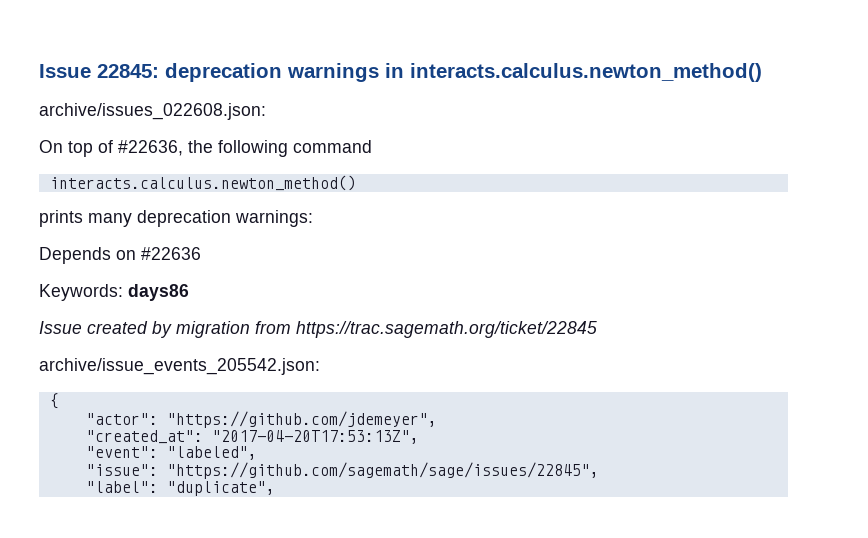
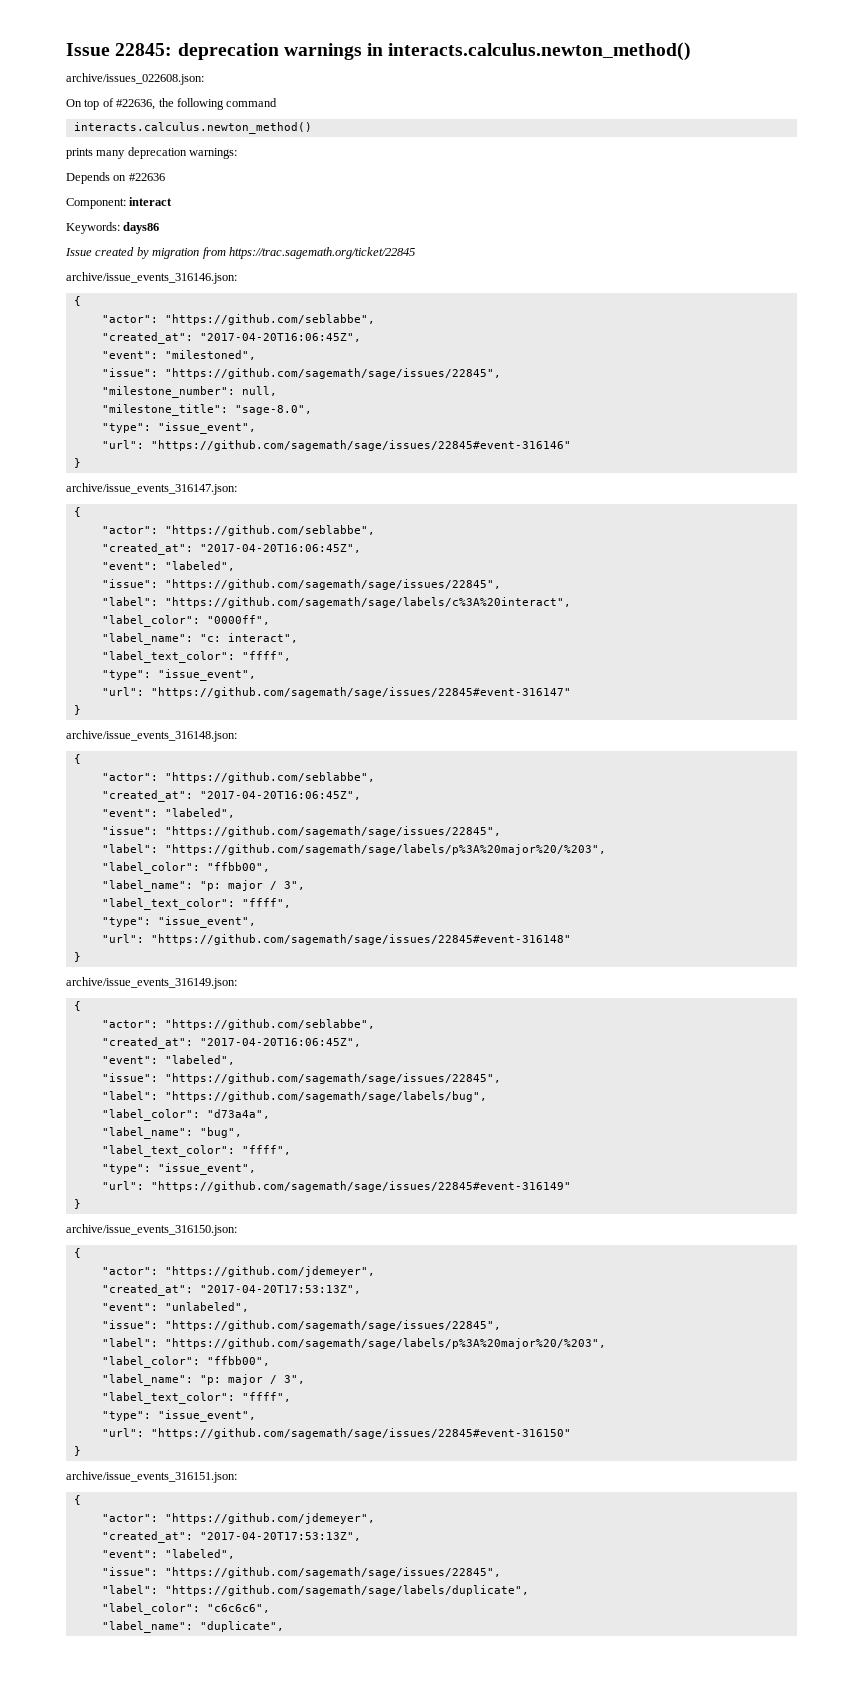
(201, 253) none -> [66,197,173,209] // Component: interact
[39,358,320,375] archive/issue_events_205542.json: -> [66,272,237,284] [73,296,81,306] [101,314,375,325] [101,332,361,344] [101,350,256,360] [101,368,501,379] [101,386,277,398] [101,404,312,416] [101,422,256,434] [101,440,571,451] [73,458,81,468] [66,483,237,495] [73,507,81,517] [101,525,375,536] [101,543,361,555] [101,561,235,571] [101,579,501,590] [101,597,571,608] [101,615,270,627] [101,633,298,645] [101,651,291,663] [101,669,256,681] [101,687,571,698] [73,705,81,715] [66,730,237,742] [73,754,81,764] [101,772,375,783] [101,790,361,802] [101,808,235,818] [101,826,501,837] [101,844,606,855] [101,862,270,874] [101,880,305,892] [101,898,291,910] [101,916,256,928] [101,934,571,945] [73,952,81,962] [66,977,237,989] [73,1001,81,1011] [101,1019,375,1030] [101,1037,361,1049] [101,1055,235,1065] [101,1073,501,1084] [101,1091,487,1102] [101,1109,270,1121] [101,1127,242,1139] [101,1145,291,1157] [101,1163,256,1175] [101,1181,571,1192] [73,1199,81,1209] [66,1224,237,1236] [73,1248,81,1258] [101,1266,375,1277] [101,1284,361,1296] [101,1302,249,1312] [101,1320,501,1331] [101,1338,606,1349] [101,1356,270,1368] [101,1374,305,1386] [101,1392,291,1404] [101,1410,256,1422] [101,1428,571,1439] [73,1446,81,1456] [66,1471,237,1483] archive/issue_events_316146.json: // { // "actor": "https://github.com/seblabbe", // "created_at": "2017-04-20T16:06:45Z", // "event": "milestoned", // "issue": "https://github.com/sagemath/sage/issues/22845", // "milestone_number": null, // "milestone_title": "sage-8.0", // "type": "issue_event", // "url": "https://github.com/sagemath/sage/issues/22845#event-316146" // } // archive/issue_events_316147.json: // { // "actor": "https://github.com/seblabbe", // "created_at": "2017-04-20T16:06:45Z", // "event": "labeled", // "issue": "https://github.com/sagemath/sage/issues/22845", // "label": "https://github.com/sagemath/sage/labels/c%3A%20interact", // "label_color": "0000ff", // "label_name": "c: interact", // "label_text_color": "ffff", // "type": "issue_event", // "url": "https://github.com/sagemath/sage/issues/22845#event-316147" // } // archive/issue_events_316148.json: // { // "actor": "https://github.com/seblabbe", // "created_at": "2017-04-20T16:06:45Z", // "event": "labeled", // "issue": "https://github.com/sagemath/sage/issues/22845", // "label": "https://github.com/sagemath/sage/labels/p%3A%20major%20/%203", // "label_color": "ffbb00", // "label_name": "p: major / 3", // "label_text_color": "ffff", // "type": "issue_event", // "url": "https://github.com/sagemath/sage/issues/22845#event-316148" // } // archive/issue_events_316149.json: // { // "actor": "https://github.com/seblabbe", // "created_at": "2017-04-20T16:06:45Z", // "event": "labeled", // "issue": "https://github.com/sagemath/sage/issues/22845", // "label": "https://github.com/sagemath/sage/labels/bug", // "label_color": "d73a4a", // "label_name": "bug", // "label_text_color": "ffff", // "type": "issue_event", // "url": "https://github.com/sagemath/sage/issues/22845#event-316149" // } // archive/issue_events_316150.json: // { // "actor": "https://github.com/jdemeyer", // "created_at": "2017-04-20T17:53:13Z", // "event": "unlabeled", // "issue": "https://github.com/sagemath/sage/issues/22845", // "label": "https://github.com/sagemath/sage/labels/p%3A%20major%20/%203", // "label_color": "ffbb00", // "label_name": "p: major / 3", // "label_text_color": "ffff", // "type": "issue_event", // "url": "https://github.com/sagemath/sage/issues/22845#event-316150" // } // archive/issue_events_316151.json:
(158, 487) none -> [164,1585,529,1596] [101,1603,270,1615] [101,1621,193,1633] "https://github.com/sagemath/sage/labels/duplicate", // "label_color": "c6c6c6", // "label_name":

